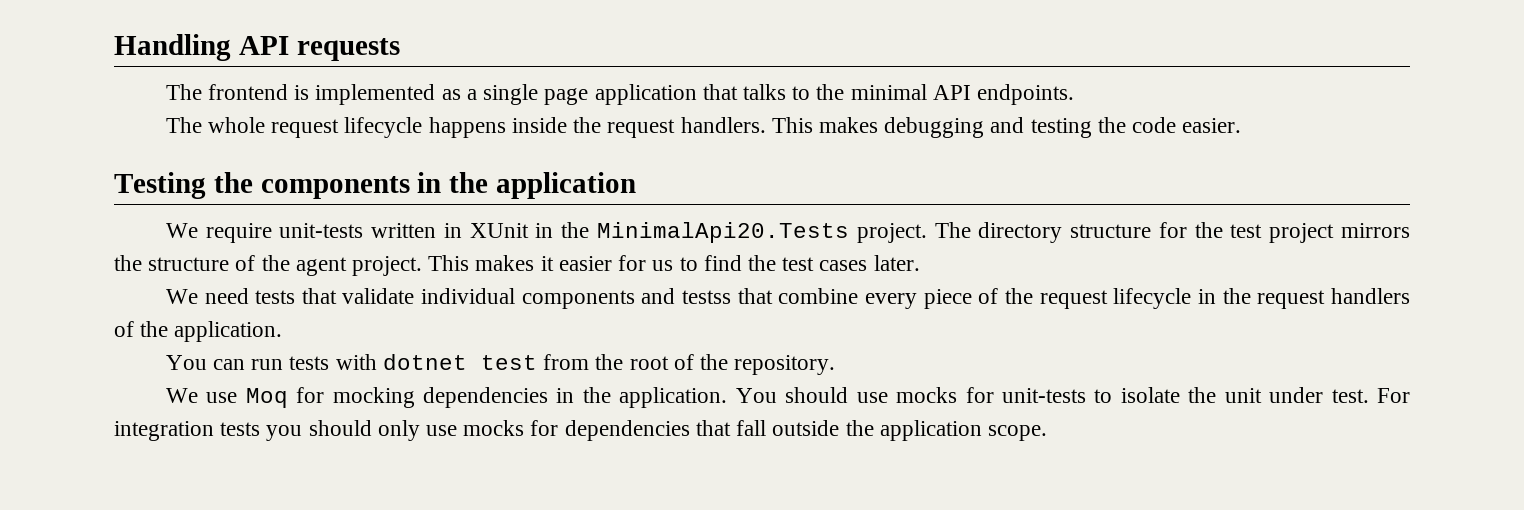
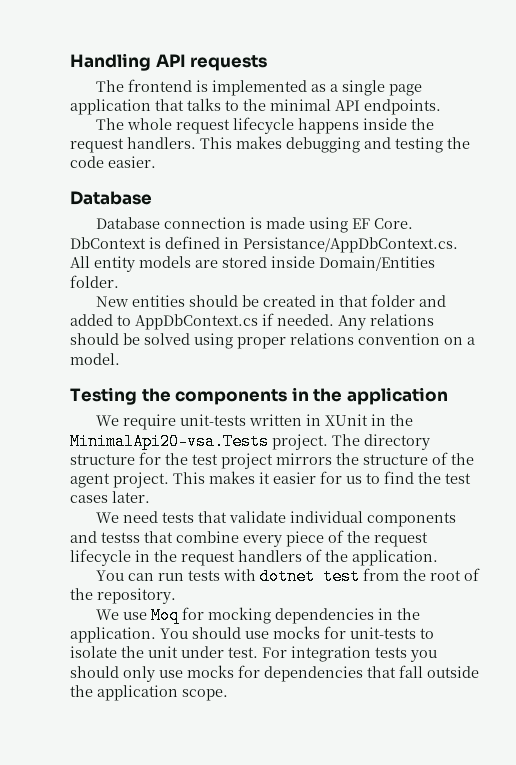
(1242, 125) none -> [70,191,152,205] [96,217,414,233] [70,236,458,253] [70,256,435,272] [70,275,119,288] [96,294,447,307] [70,313,434,330] [70,333,475,349] [70,353,120,365] // Database // Database connection is made using EF Core. DbContext is defined in Persistance/AppDbContext.cs. All entity models are stored inside Domain/Entities folder. // New entities should be created in that folder and added to AppDbContext.cs if needed. Any relations should be solved using proper relations convention on a model.
[597,222,850,243] MinimalApi20.Tests -> [70,433,269,450] MinimalApi20-vsa.Tests

